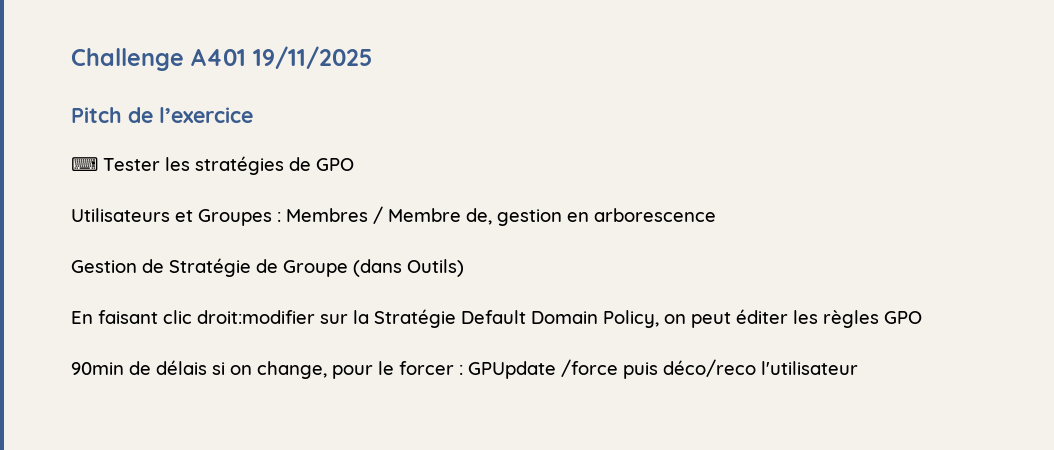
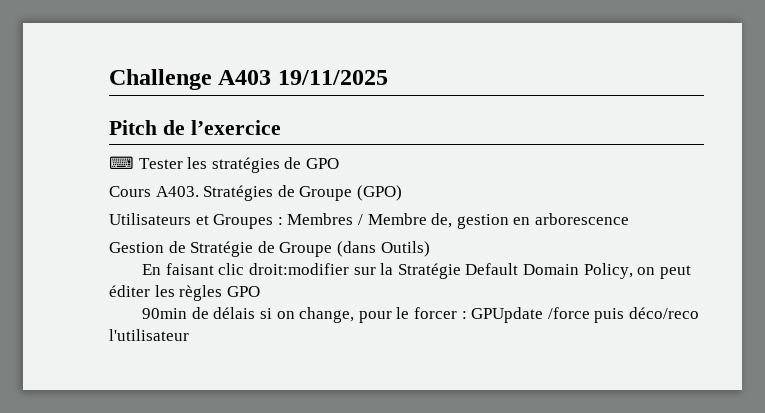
[191,48,246,66] A401 -> [218,70,272,85] A403
(354, 164) none -> [109,185,402,201] // Cours A403. Stratégies de Groupe (GPO)

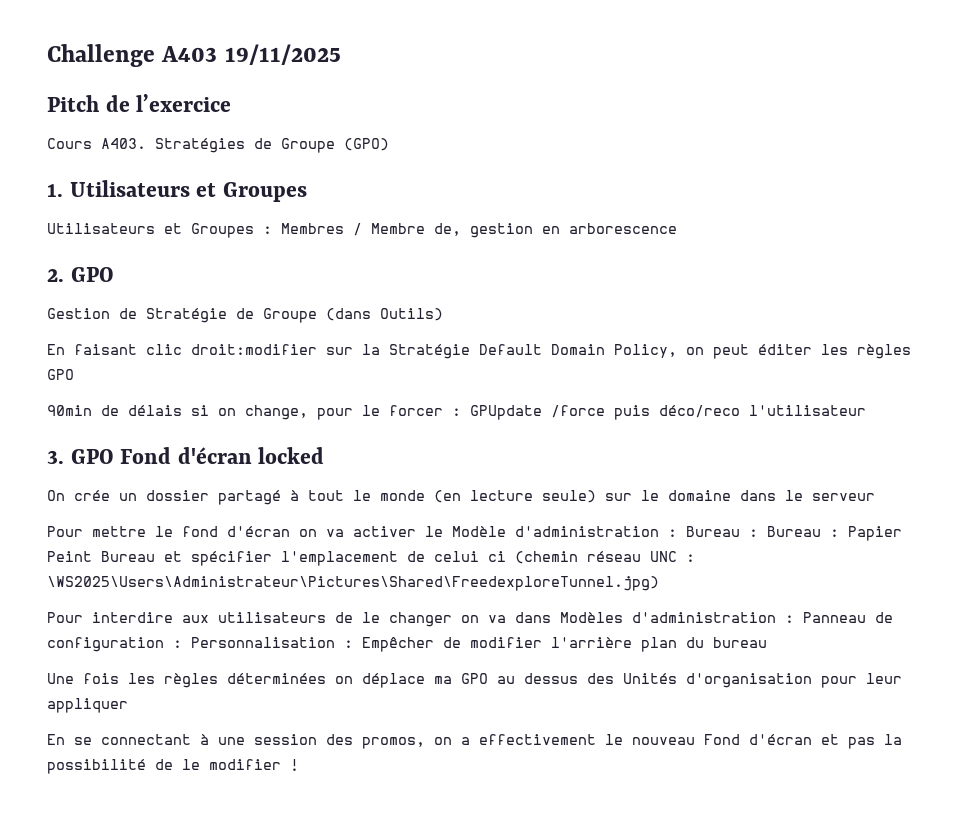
[109,156,339,173] // ⌨ Tester les stratégies de GPO -> (232, 103) none
(402, 193) none -> [47,180,307,202] // 1. Utilisateurs et Groupes
(629, 219) none -> [47,267,114,282] // 2. GPO
(189, 335) none -> [47,447,325,464] [47,490,875,505] [47,526,902,541] [47,551,695,566] [47,576,659,591] [47,612,893,627] [47,637,767,652] [47,673,902,688] [47,698,128,713] [47,734,902,749] [47,759,299,774] // 3. GPO Fond d'écran locked // On crée un dossier partagé à tout le monde (en lecture seule) sur le domaine dans le serveur // Pour mettre le fond d'écran on va activer le Modèle d'administration : Bureau : Bureau : Papier Peint Bureau et spécifier l'emplacement de celui ci (chemin réseau UNC : \WS2025\Users\Administrateur\Pictures\Shared\FreedexploreTunnel.jpg) // Pour interdire aux utilisateurs de le changer on va dans Modèles d'administration : Panneau de configuration : Personnalisation : Empêcher de modifier l'arrière plan du bureau // Une fois les règles déterminées on déplace ma GPO au dessus des Unités d'organisation pour leur appliquer // En se connectant à une session des promos, on a effectivement le nouveau Fond d'écran et pas la possibilité de le modifier !

